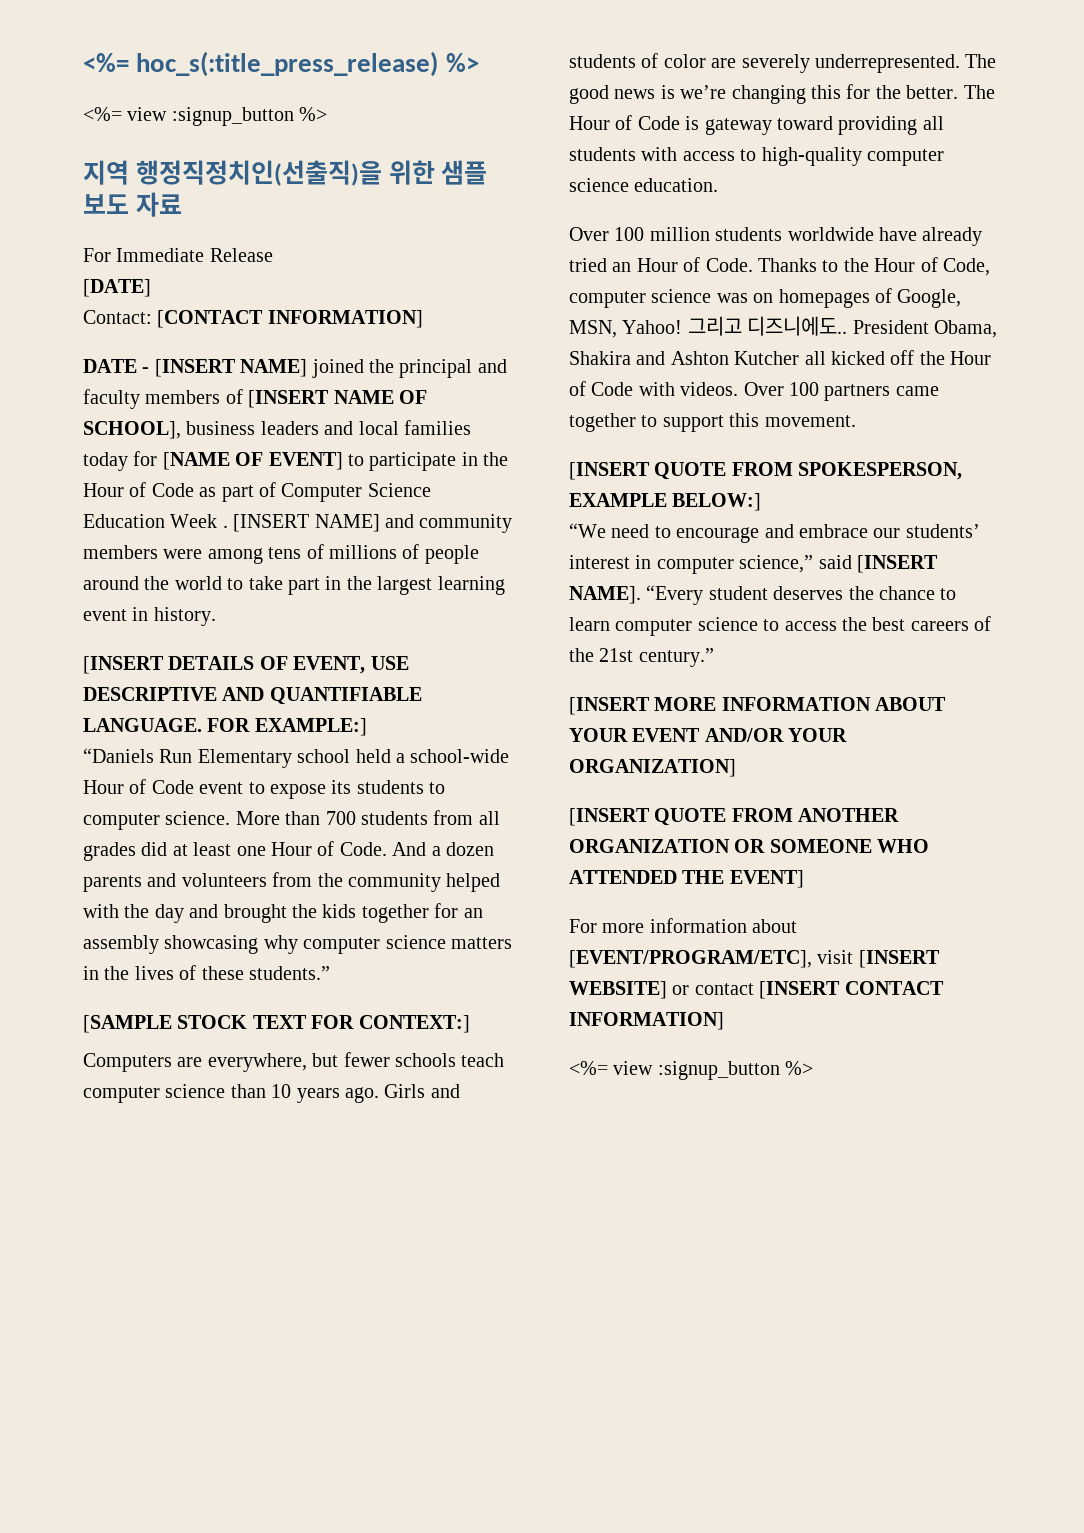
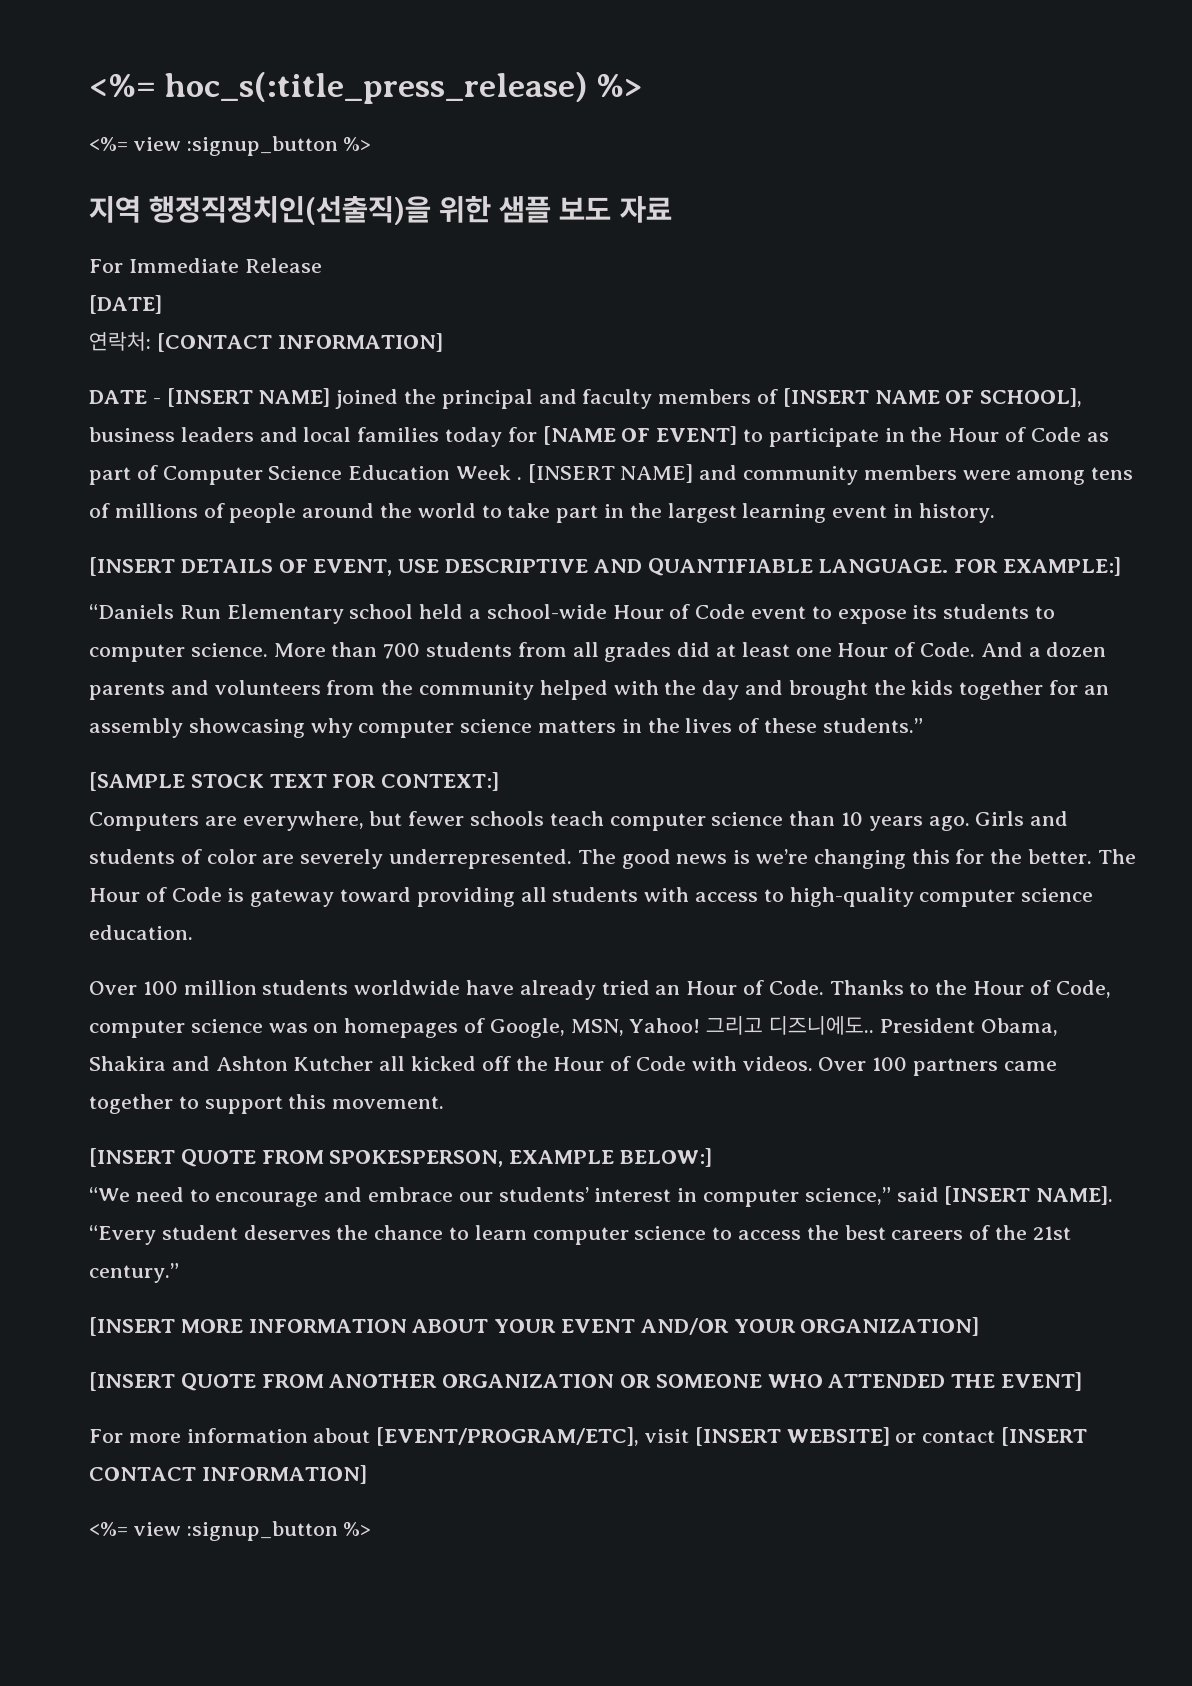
[83,310,152,324] Contact: -> [89,332,151,351] 연락처:

